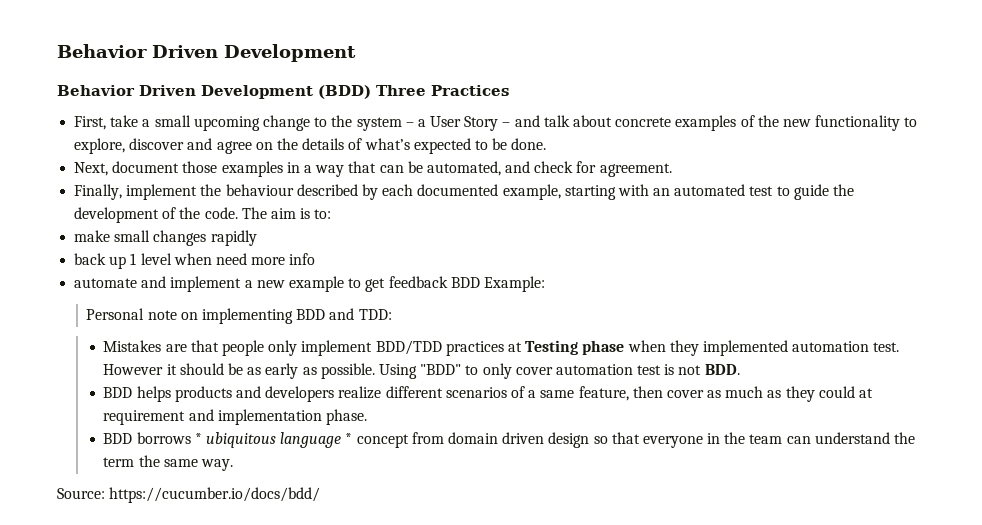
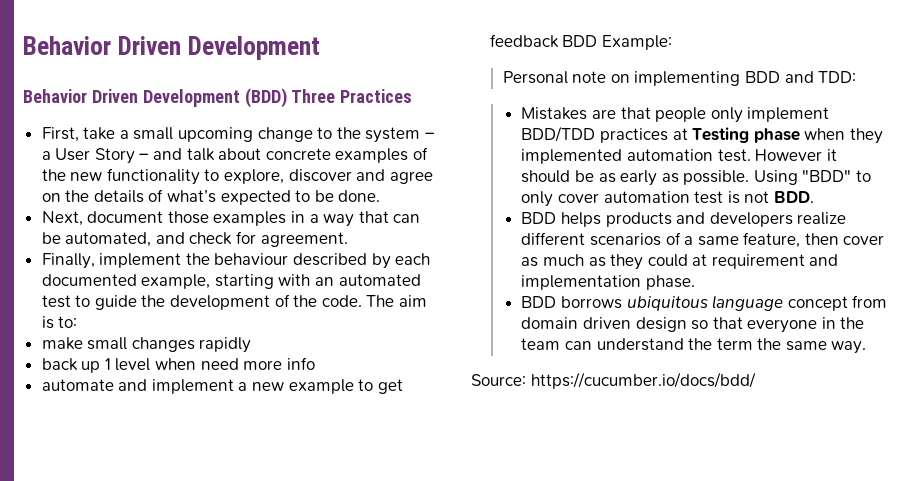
[194,433,202,444] * -> (622, 302) none
[345,433,353,444] * -> (784, 303) none

